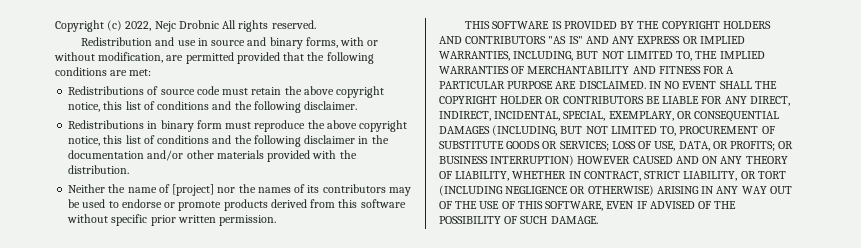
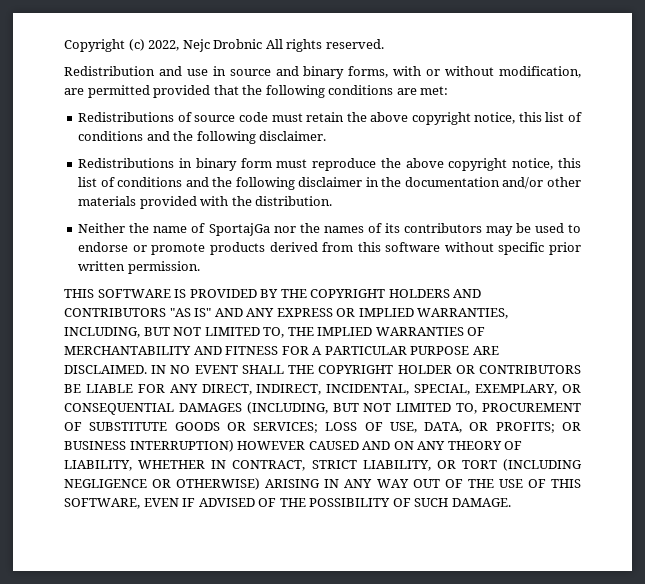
[172,184,215,196] [project] -> [208,223,270,236] SportajGa

